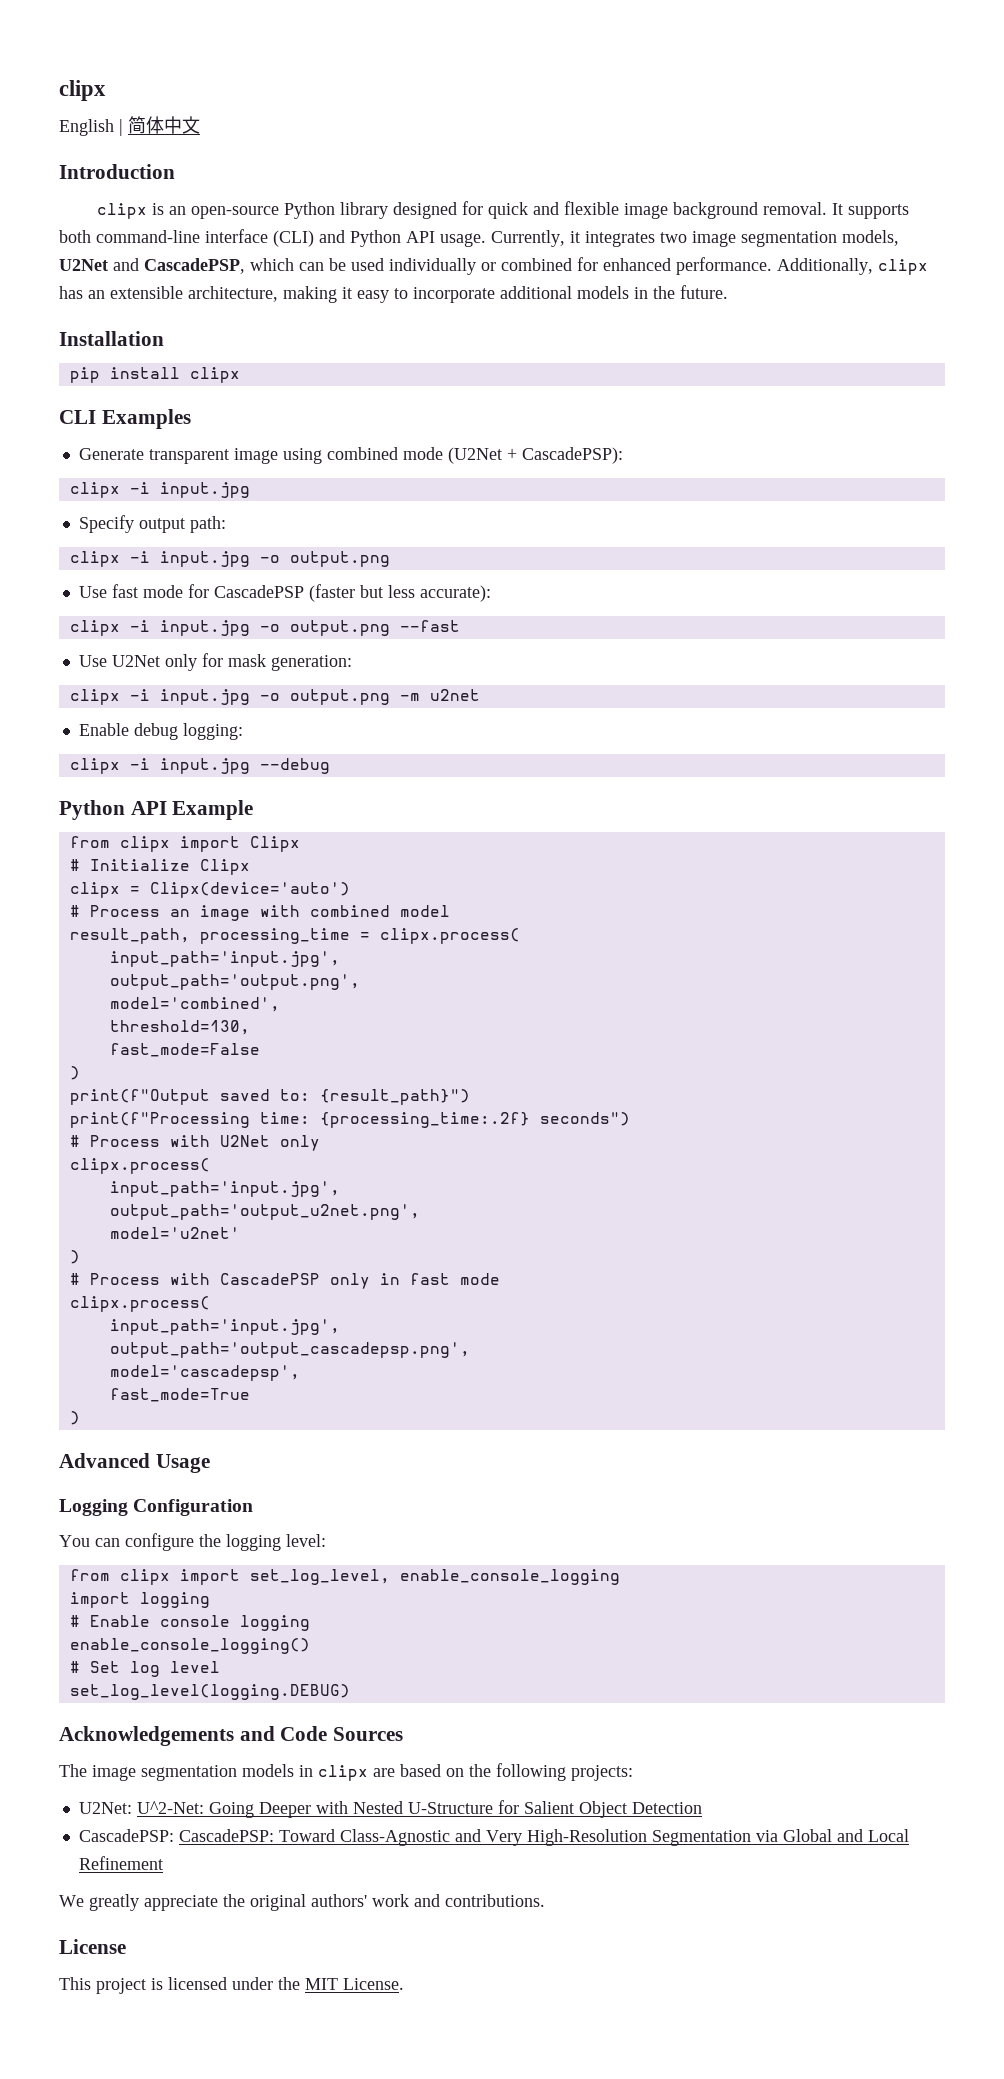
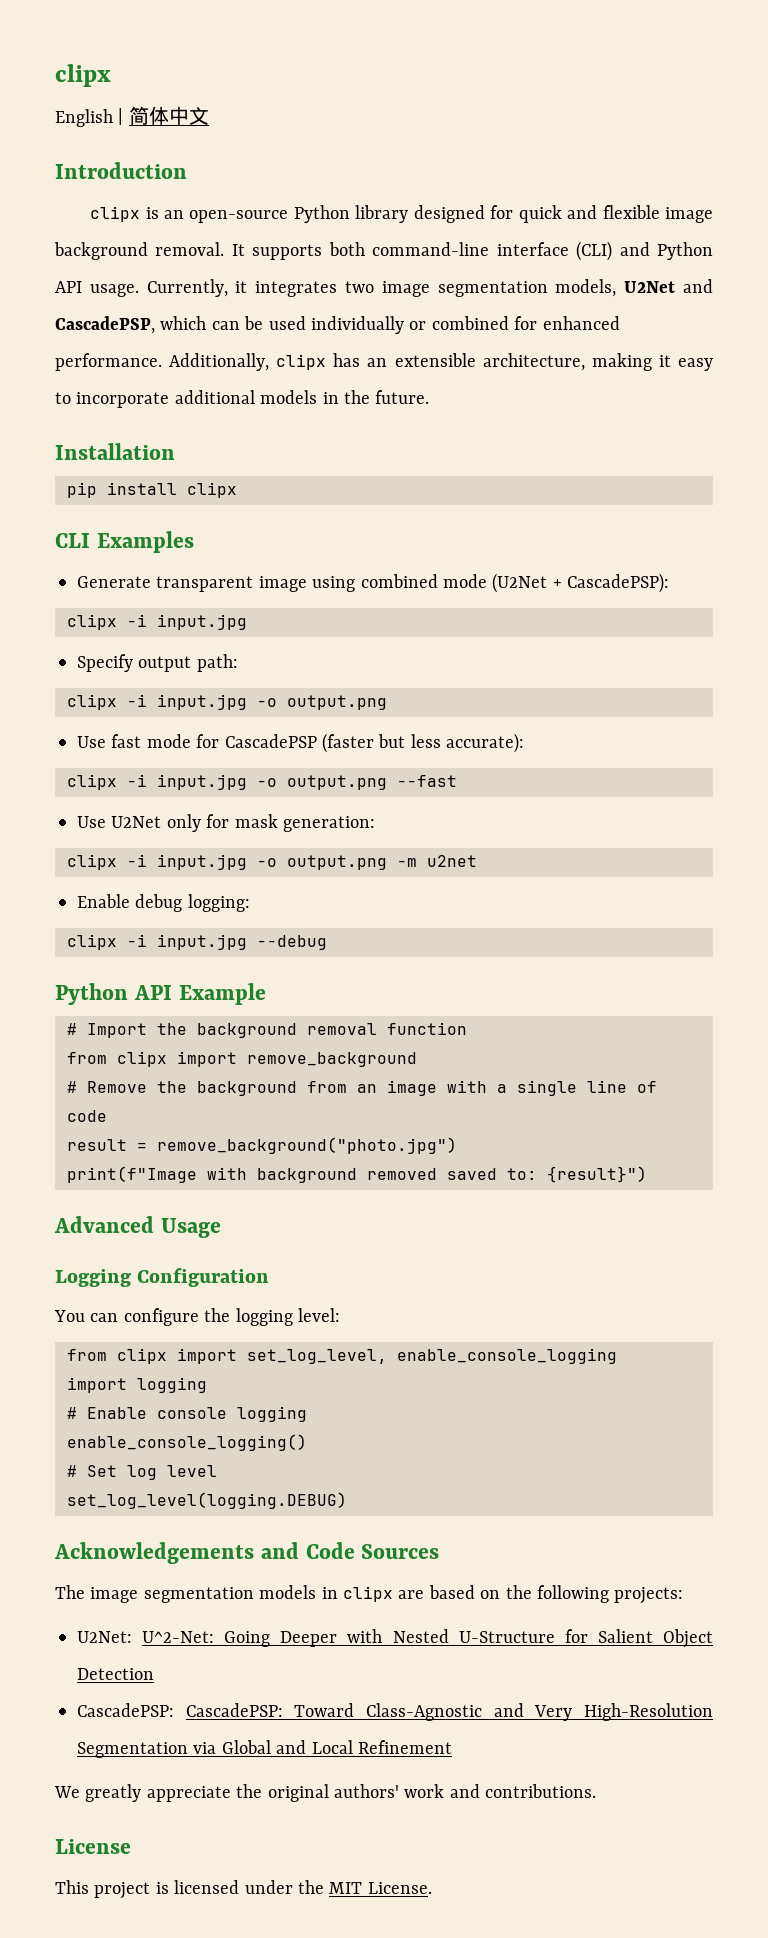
[69,836,300,852] [69,859,250,875] [69,882,350,898] [69,905,450,921] [69,928,520,944] [109,951,340,967] [109,974,360,990] [109,997,280,1012] [109,1020,250,1035] [109,1043,260,1057] [69,1066,80,1080] [69,1089,470,1105] [69,1112,630,1128] [69,1135,320,1151] [69,1158,210,1174] [109,1181,340,1197] [109,1204,420,1220] [109,1227,240,1239] [69,1250,80,1264] [69,1273,500,1289] [69,1296,210,1312] [109,1319,340,1335] [109,1342,470,1358] [109,1365,300,1381] [109,1388,250,1402] [69,1411,80,1425] // from clipx import Clipx // # Initialize Clipx // clipx = Clipx(device='auto') // # Process an image with combined model // result_path, processing_time = clipx.process( // input_path='input.jpg', // output_path='output.png', // model='combined', // threshold=130, // fast_mode=False // ) // print(f"Output saved to: {result_path}") // print(f"Processing time: {processing_time:.2f} seconds") // # Process with U2Net only // clipx.process( // input_path='input.jpg', // output_path='output_u2net.png', // model='u2net' // ) // # Process with CascadePSP only in fast mode // clipx.process( // input_path='input.jpg', // output_path='output_cascadepsp.png', // model='cascadepsp', // fast_mode=True // ) -> [67,1022,467,1038] [67,1051,417,1067] [67,1080,657,1096] [67,1110,107,1122] [67,1137,457,1154] [67,1166,647,1183] // # Import the background removal function // from clipx import remove_background // # Remove the background from an image with a single line of code // result = remove_background("photo.jpg") // print(f"Image with background removed saved to: {result}")

